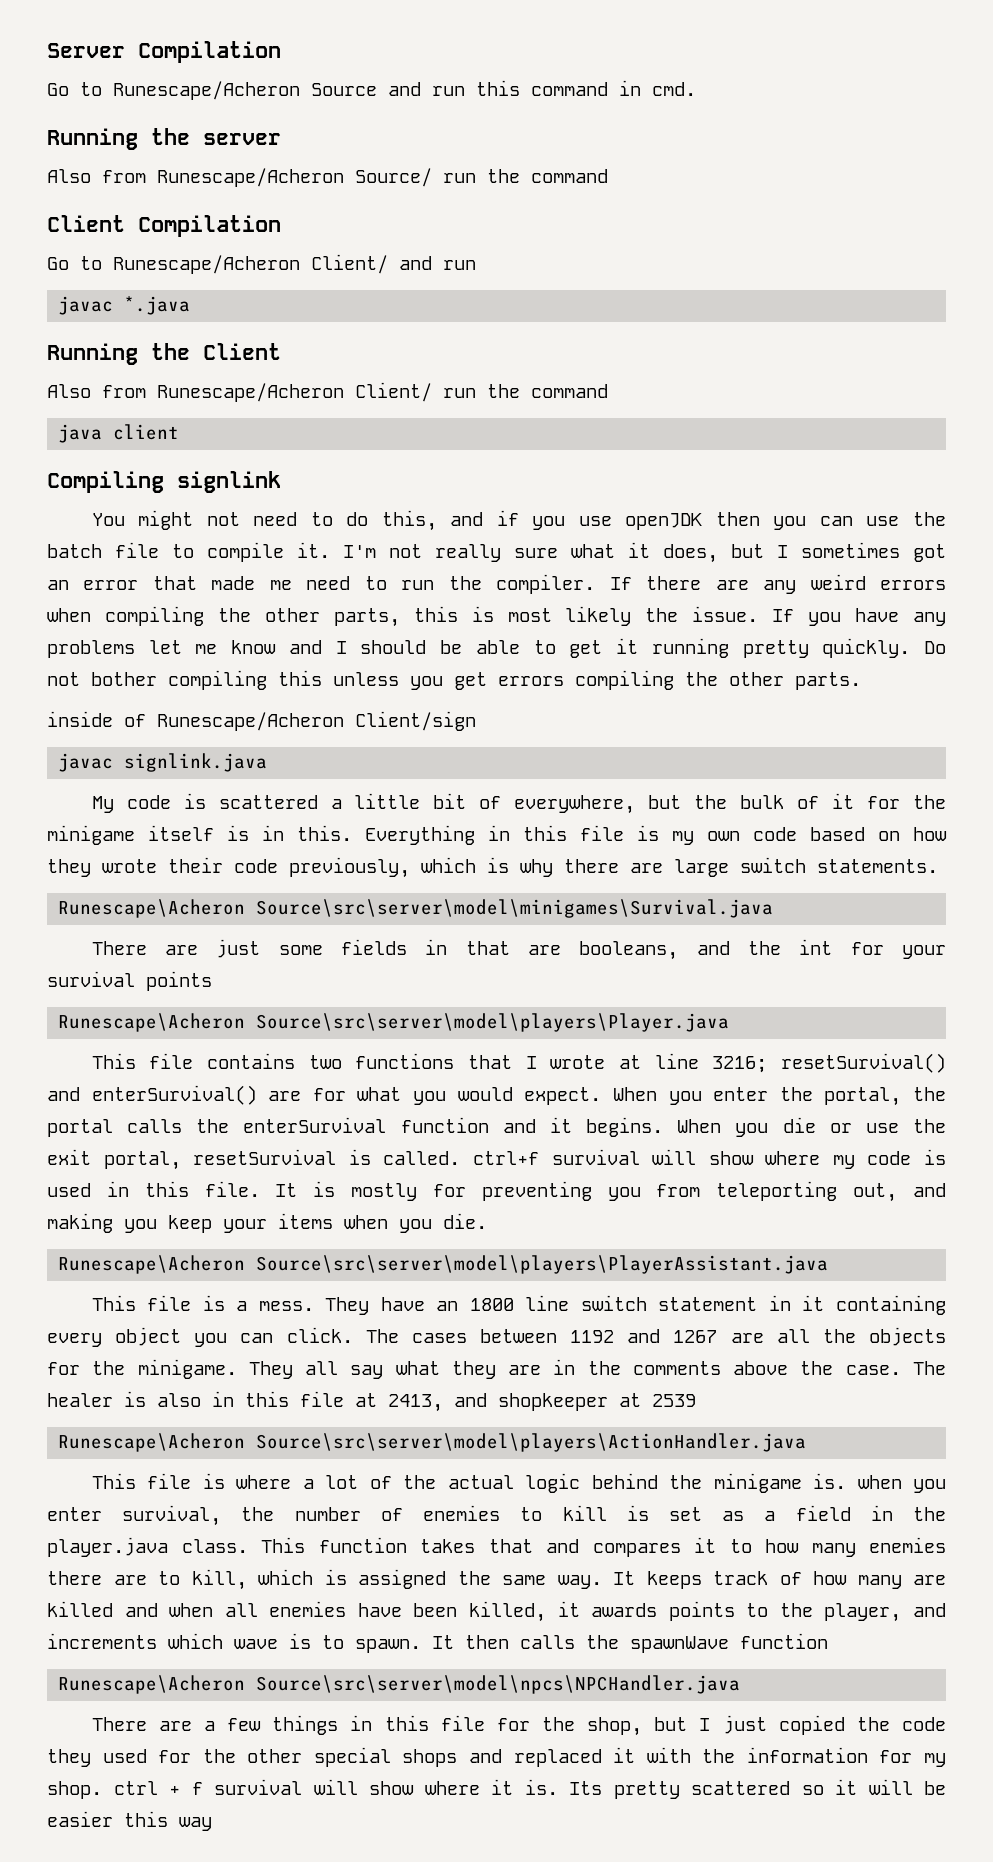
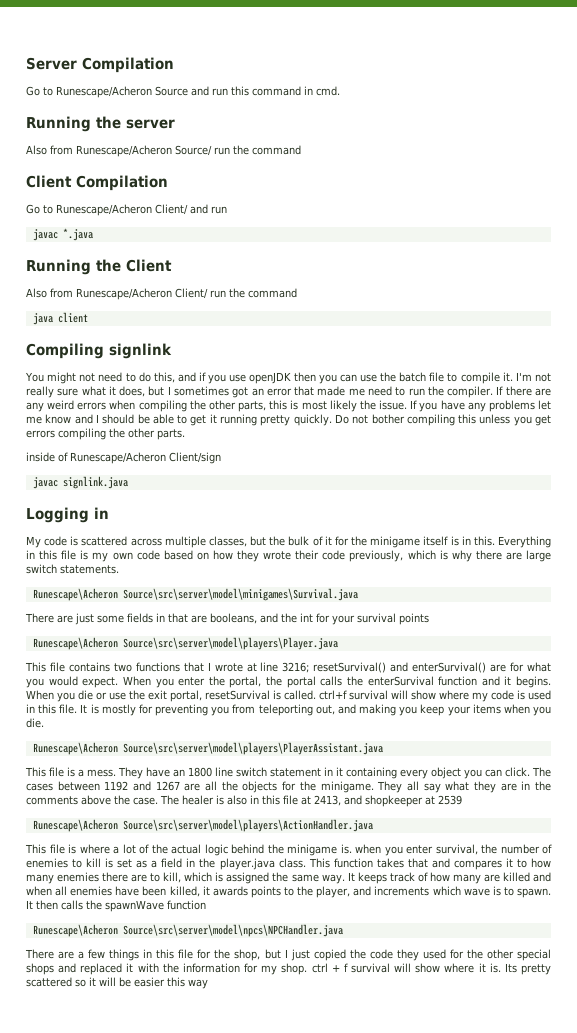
(268, 762) none -> [26,507,109,523] // Logging in
[330,793,636,814] a little bit of everywhere, -> [130,536,247,548] across multiple classes,

